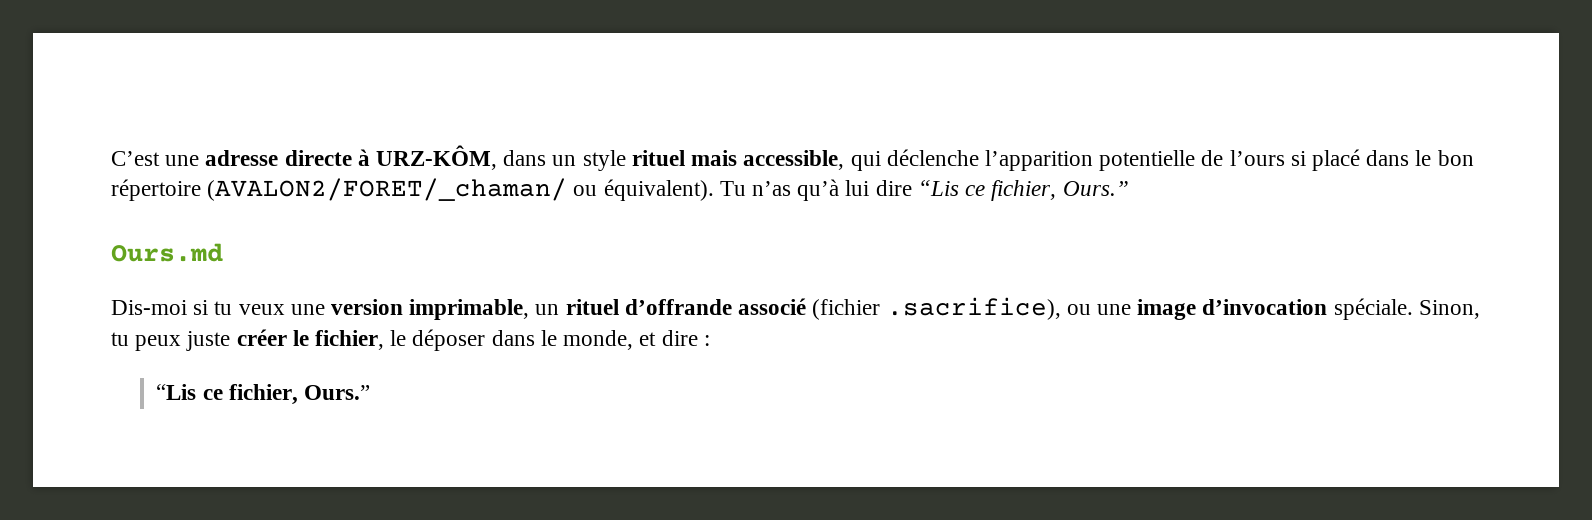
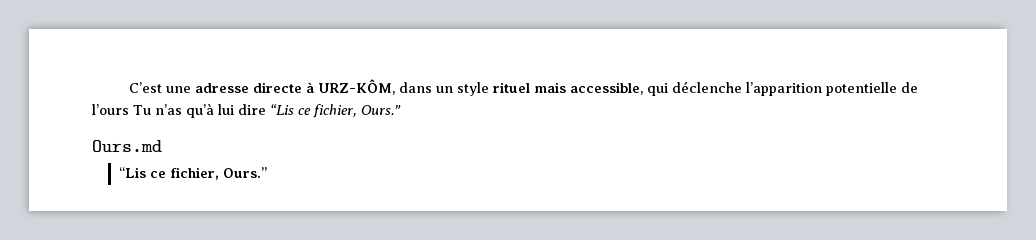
[1290,149,1474,171] [111,178,714,201] si placé dans le bon répertoire (AVALON2/FORET/_chaman/ ou équivalent). -> (129, 109) none
[111,297,1480,320] [111,329,710,351] // Dis-moi si tu veux une version imprimable, un rituel d’offrande associé (fichier .sacrifice), ou une image d’invocation spéciale. Sinon, tu peux juste créer le fichier, le déposer dans le monde, et dire : -> (162, 146) none

